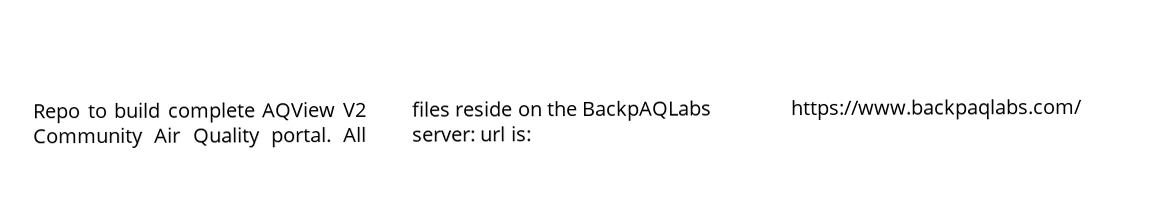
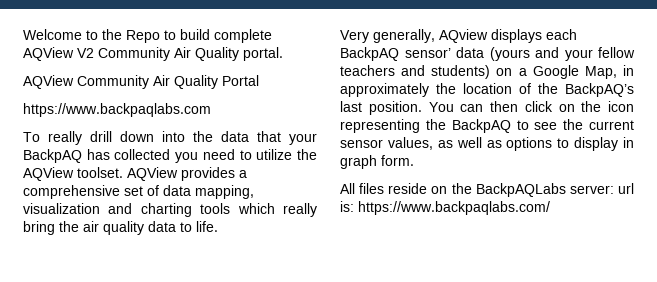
(33, 114) none -> [23,29,122,40] Welcome to the
(332, 137) none -> [23,75,259,89] [23,103,211,117] [23,131,317,145] [23,149,318,163] [23,167,247,181] [23,185,254,199] [23,203,317,217] [23,221,218,235] [340,29,577,43] [340,47,635,61] [340,65,634,79] [340,83,634,97] [340,101,634,115] [340,119,634,133] [340,137,634,151] [340,155,414,169] // AQView Community Air Quality Portal // https://www.backpaqlabs.com // To really drill down into the data that your BackpAQ has collected you need to utilize the AQView toolset. AQView provides a comprehensive set of data mapping, visualization and charting tools which really bring the air quality data to life. // Very generally, AQview displays each BackpAQ sensor’ data (yours and your fellow teachers and students) on a Google Map, in approximately the location of the BackpAQ’s last position. You can then click on the icon representing the BackpAQ to see the current sensor values, as well as options to display in graph form. //

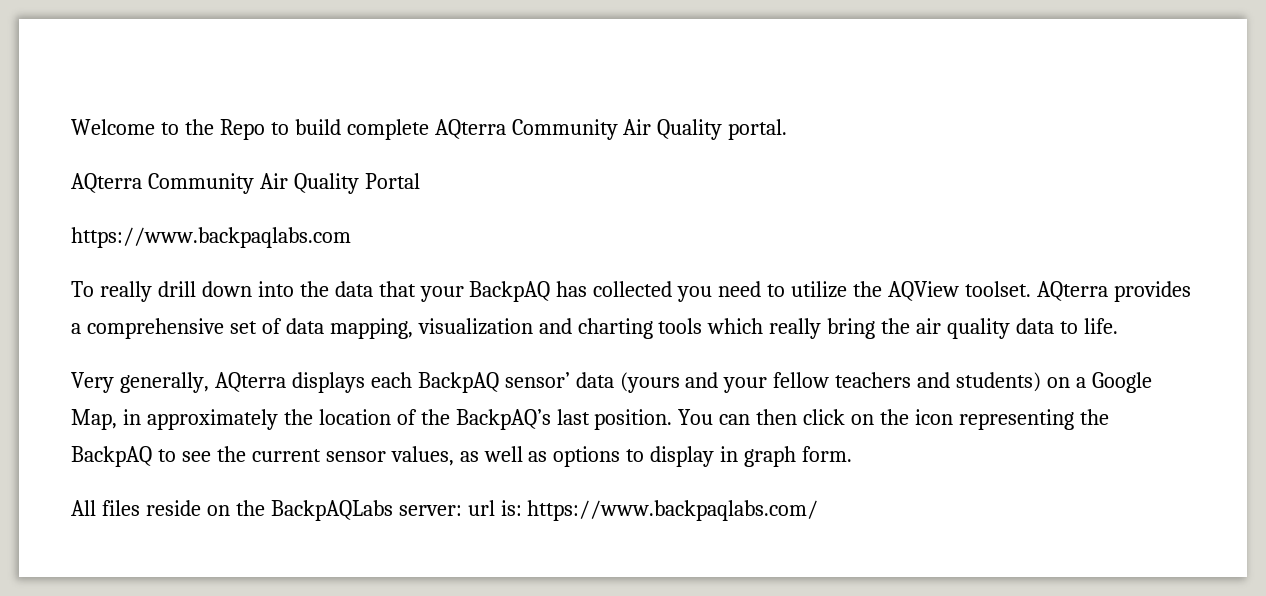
[23,47,94,61] AQView V2 -> [434,119,506,139] AQterra
[23,75,74,89] AQView -> [71,173,142,193] AQterra
[127,167,178,181] AQView -> [1036,281,1108,301] AQterra
[439,29,488,43] AQview -> [214,372,286,392] AQterra

